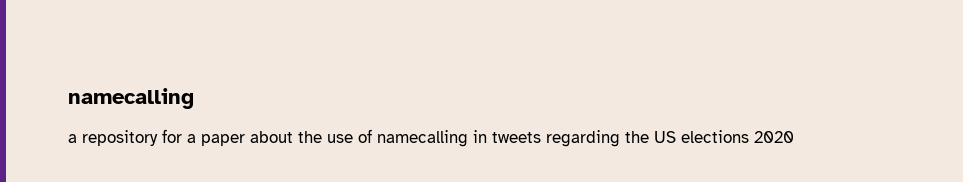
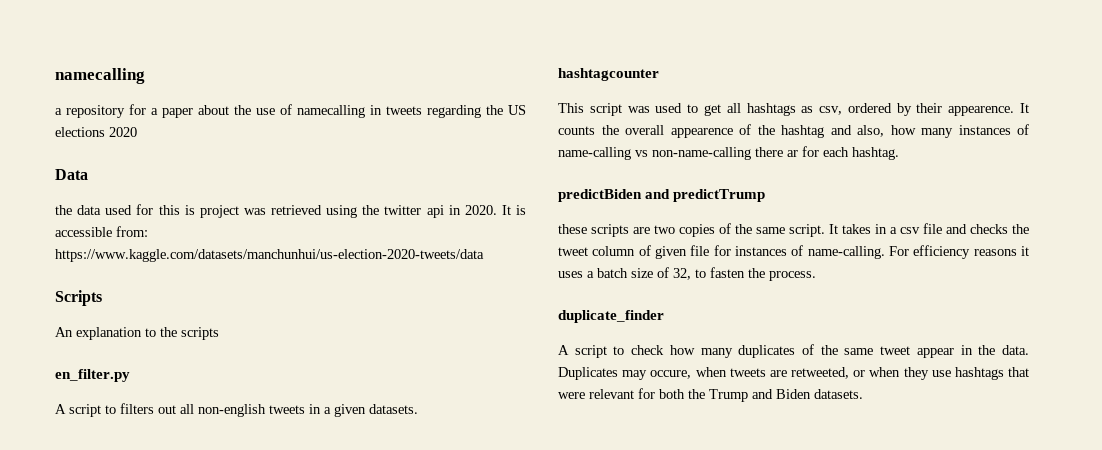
(794, 137) none -> [55,169,88,180] [55,204,526,218] [55,226,148,237] [55,249,484,262] [55,290,102,306] [55,327,219,340] [55,369,130,382] [55,403,418,417] [558,68,659,81] [558,103,1029,116] [558,124,1029,138] [558,146,899,160] [558,189,766,202] [558,223,1029,237] [558,245,1029,259] [558,267,816,281] [558,310,664,323] [558,344,1029,358] [558,367,1029,380] [558,388,863,402] // Data // the data used for this is project was retrieved using the twitter api in 2020. It is accessible from: https://www.kaggle.com/datasets/manchunhui/us-election-2020-tweets/data // Scripts // An explanation to the scripts // en_filter.py // A script to filters out all non-english tweets in a given datasets. // hashtagcounter // This script was used to get all hashtags as csv, ordered by their appearence. It counts the overall appearence of the hashtag and also, how many instances of name-calling vs non-name-calling there ar for each hashtag. // predictBiden and predictTrump // these scripts are two copies of the same script. It takes in a csv file and checks the tweet column of given file for instances of name-calling. For efficiency reasons it uses a batch size of 32, to fasten the process. // duplicate_finder // A script to check how many duplicates of the same tweet appear in the data. Duplicates may occure, when tweets are retweeted, or when they use hashtags that were relevant for both the Trump and Biden datasets.

